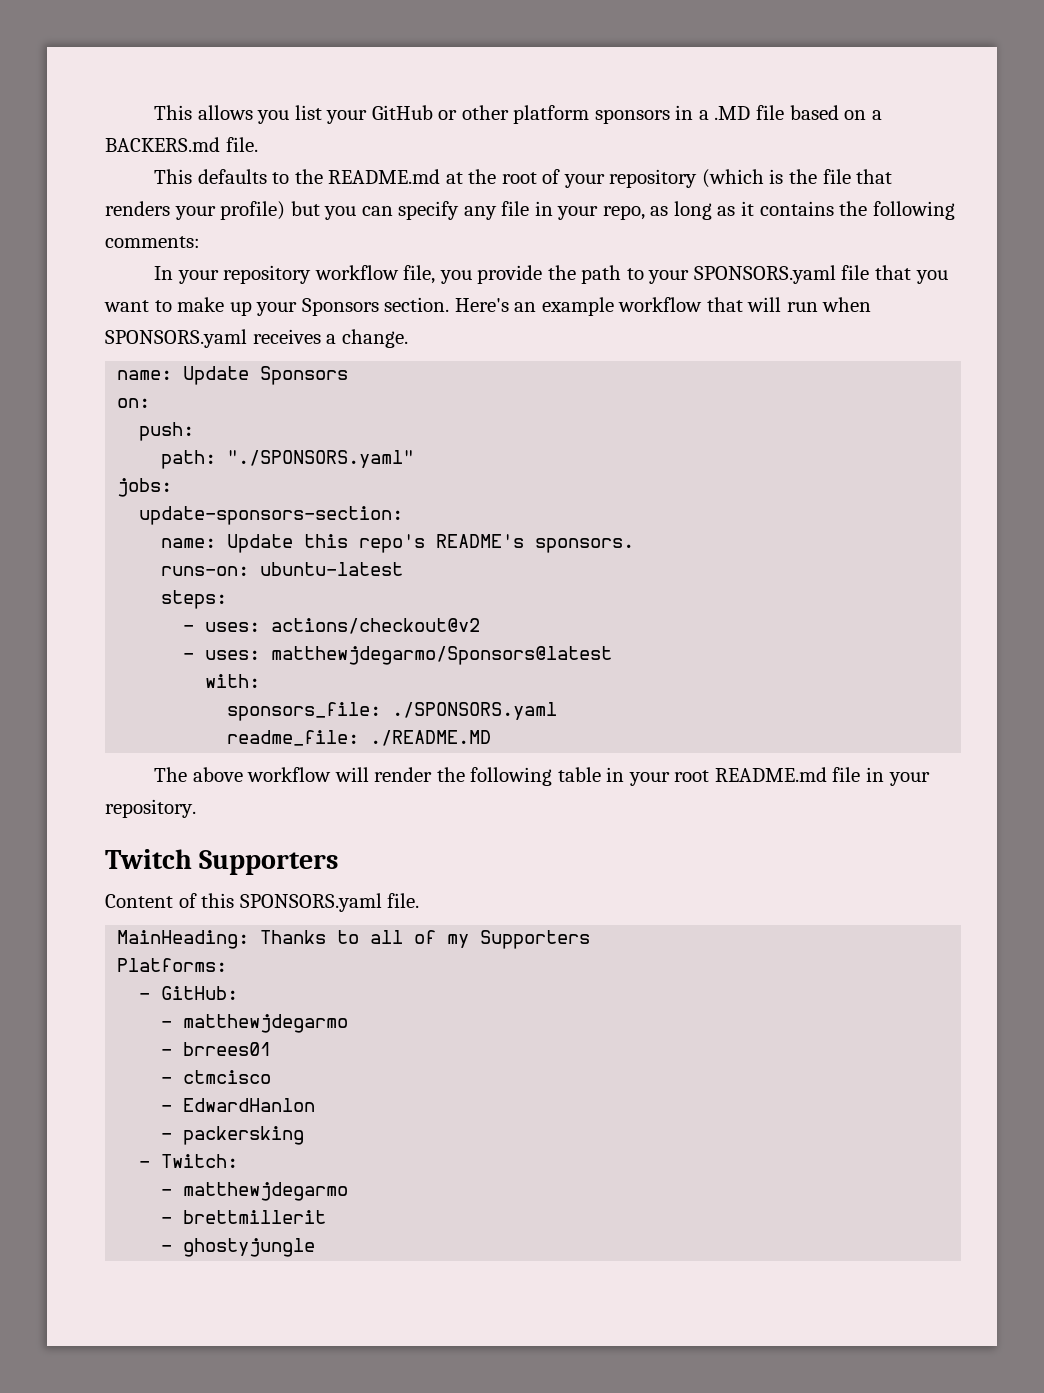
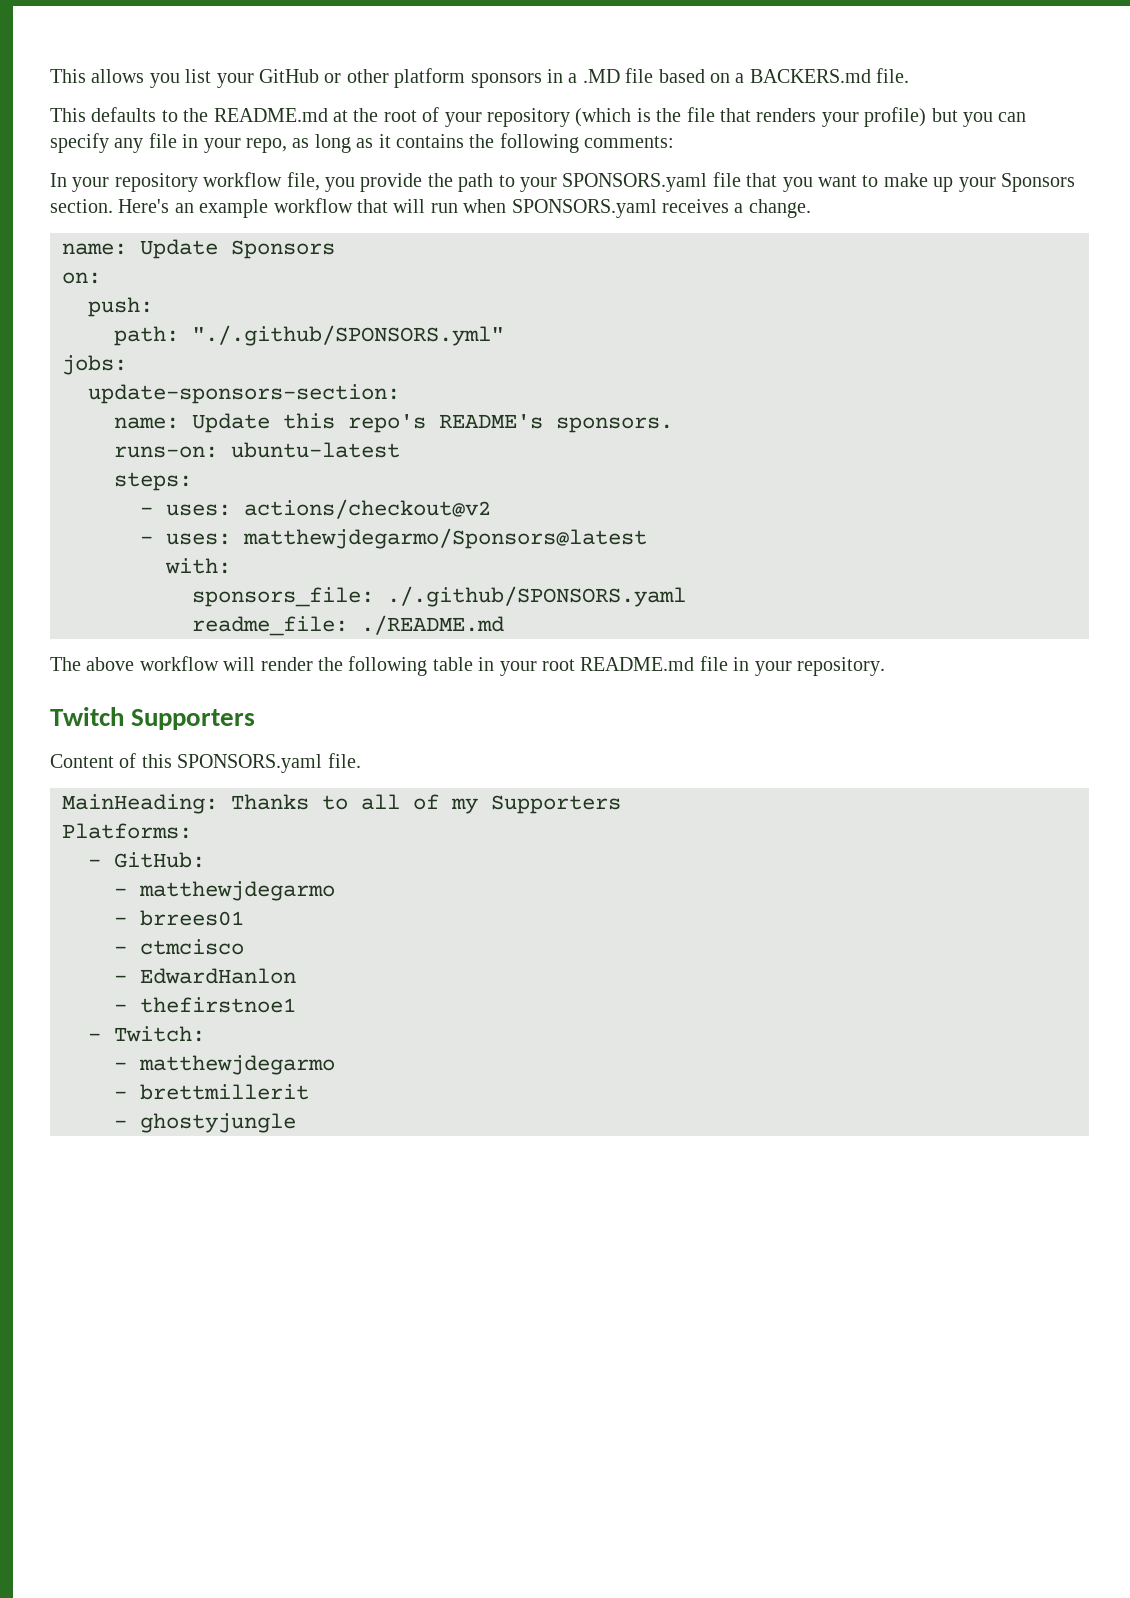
[227,450,415,468] "./SPONSORS.yaml" -> [192,325,504,346] "./.github/SPONSORS.yml"
[392,702,558,720] ./SPONSORS.yaml -> [387,586,686,607] ./.github/SPONSORS.yaml
[370,730,492,746] ./README.MD -> [361,615,504,635] ./README.md
[183,1126,305,1145] packersking -> [140,997,296,1013] thefirstnoe1

